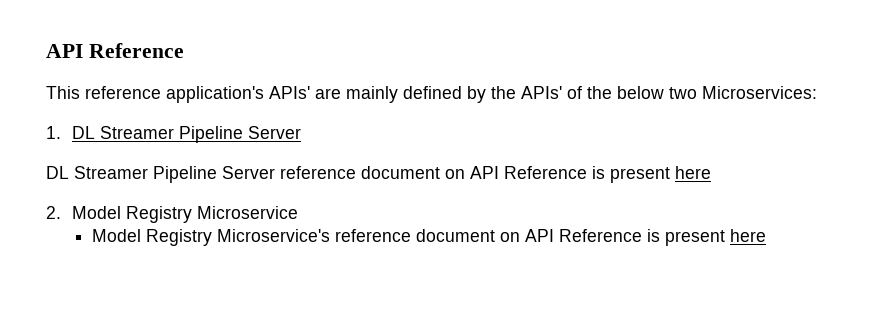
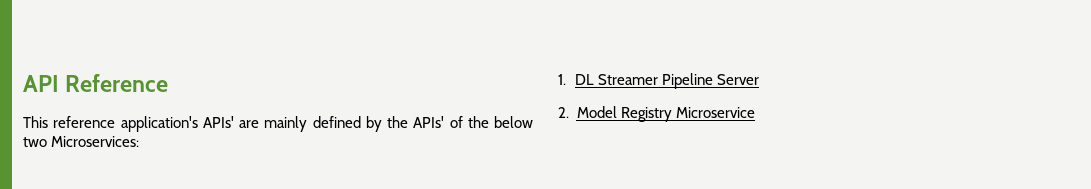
[46,166,711,183] [46,206,299,223] [91,229,766,246] DL Streamer Pipeline Server reference document on API Reference is present here // 2. Model Registry Microservice // Model Registry Microservice's reference document on API Reference is present here -> [558,106,755,122] 2. Model Registry Microservice

